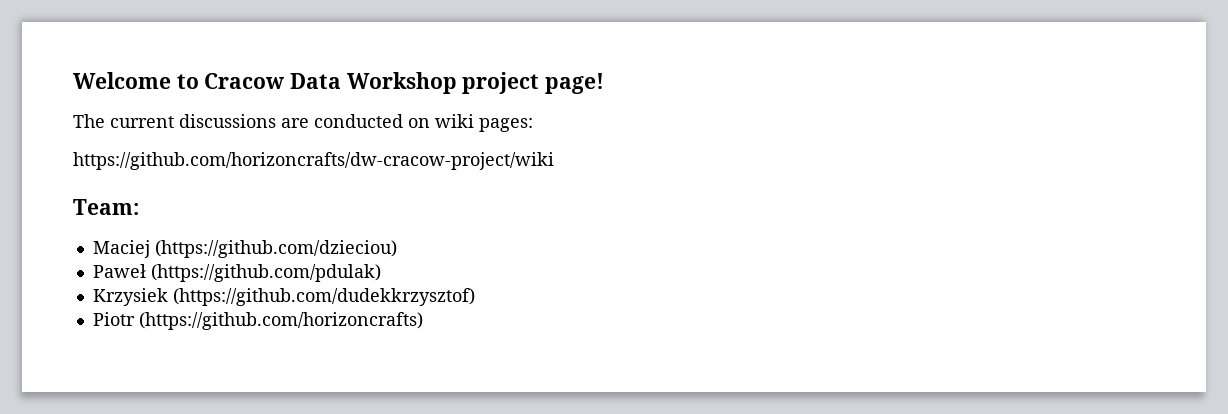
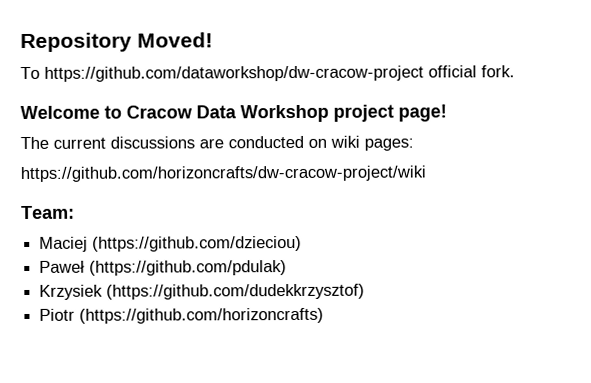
(73, 80) none -> [20,32,213,53] [20,65,515,82] Repository Moved! // To https://github.com/dataworkshop/dw-cracow-project official fork. //

